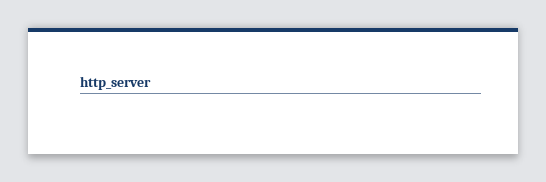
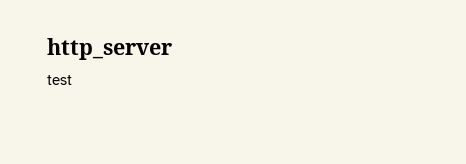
(151, 83) none -> [47,75,72,85] // test

